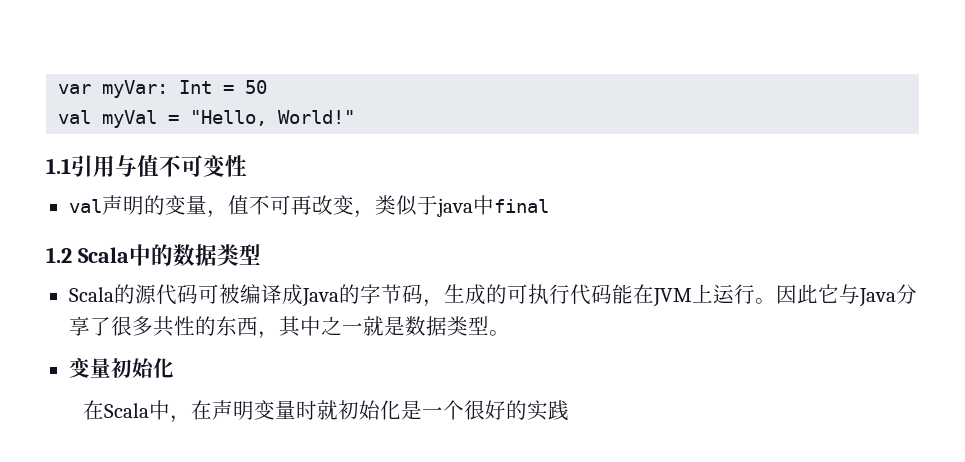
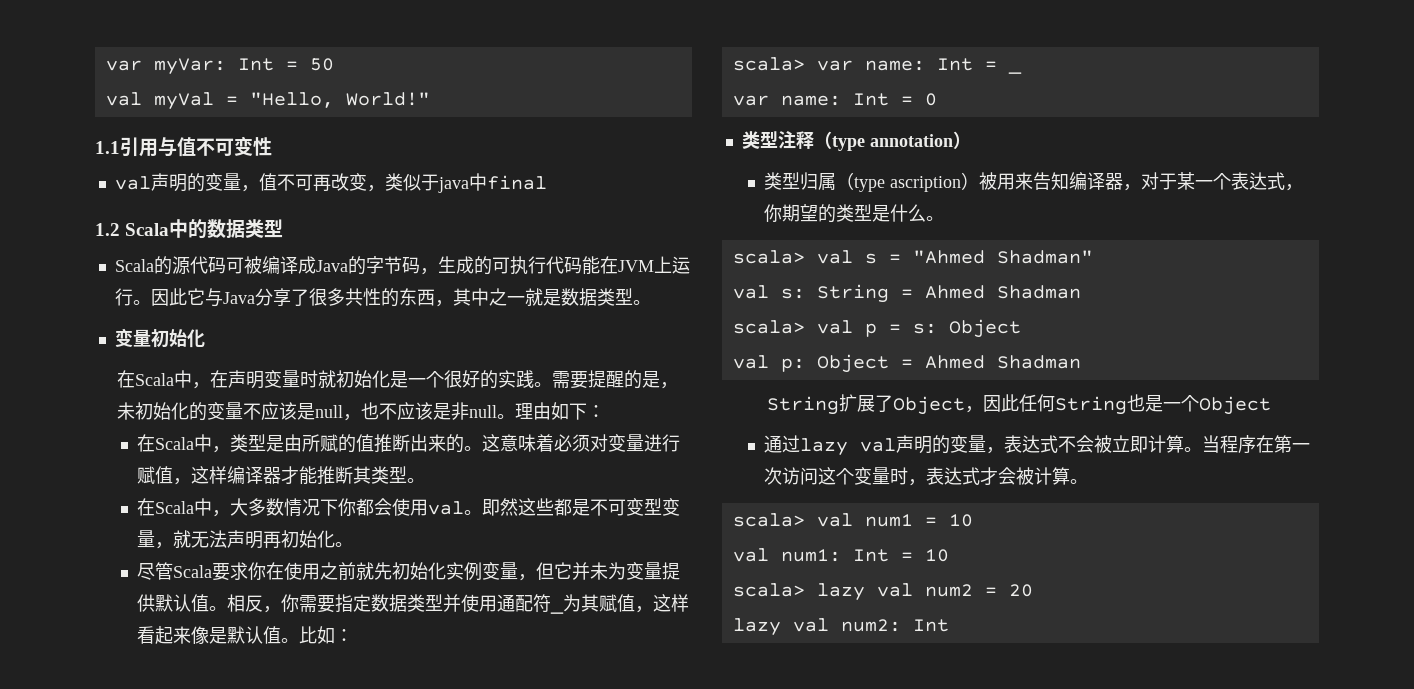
(569, 410) none -> [534,370,679,389] [117,402,606,421] [137,434,681,453] [137,466,426,485] [137,498,681,517] [137,530,354,549] [137,562,681,581] [137,594,690,614] [137,626,354,644] [732,57,997,71] [1007,70,1022,74] [732,93,937,106] [741,131,971,151] [764,172,1304,192] [764,204,945,223] [732,250,1093,264] [732,284,1081,303] [732,319,1021,338] [732,354,1081,373] [766,394,1271,415] [764,435,1311,456] [764,467,1089,486] [732,513,973,527] [732,548,949,562] [732,583,1033,601] [732,618,949,636] 。需要提醒的是，未初始化的变量不应该是null，也不应该是非null。理由如下： // 在Scala中，类型是由所赋的值推断出来的。这意味着必须对变量进行赋值，这样编译器才能推断其类型。 // 在Scala中，大多数情况下你都会使用val。即然这些都是不可变型变量，就无法声明再初始化。 // 尽管Scala要求你在使用之前就先初始化实例变量，但它并未为变量提供默认值。相反，你需要指定数据类型并使用通配符_为其赋值，这样看起来像是默认值。比如： // scala> var name: Int = _ // var name: Int = 0 // 类型注释（type annotation） // 类型归属（type ascription）被用来告知编译器，对于某一个表达式，你期望的类型是什么。 // scala> val s = "Ahmed Shadman" // val s: String = Ahmed Shadman // scala> val p = s: Object // val p: Object = Ahmed Shadman // String扩展了Object，因此任何String也是一个Object // 通过lazy val声明的变量，表达式不会被立即计算。当程序在第一次访问这个变量时，表达式才会被计算。 // scala> val num1 = 10 // val num1: Int = 10 // scala> lazy val num2 = 20 // lazy val num2: Int

